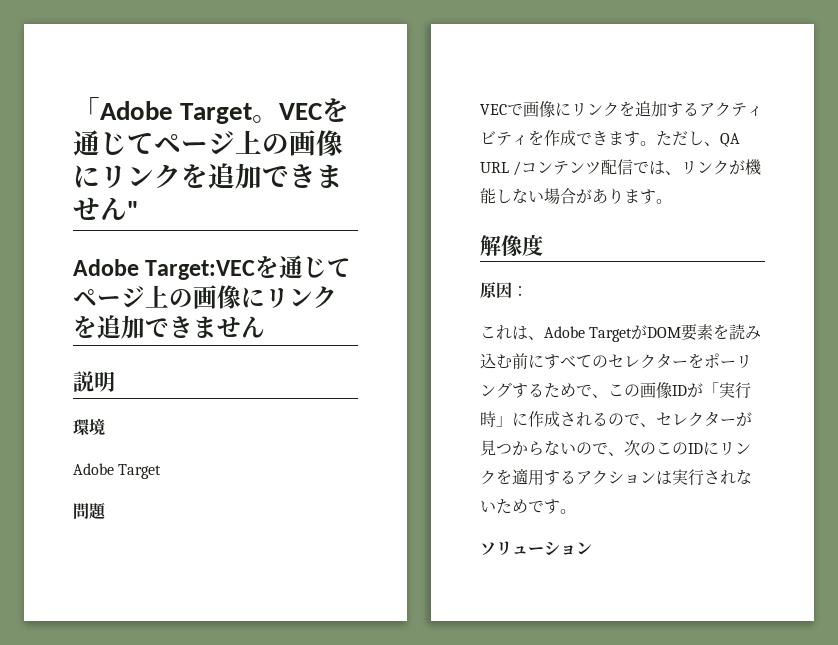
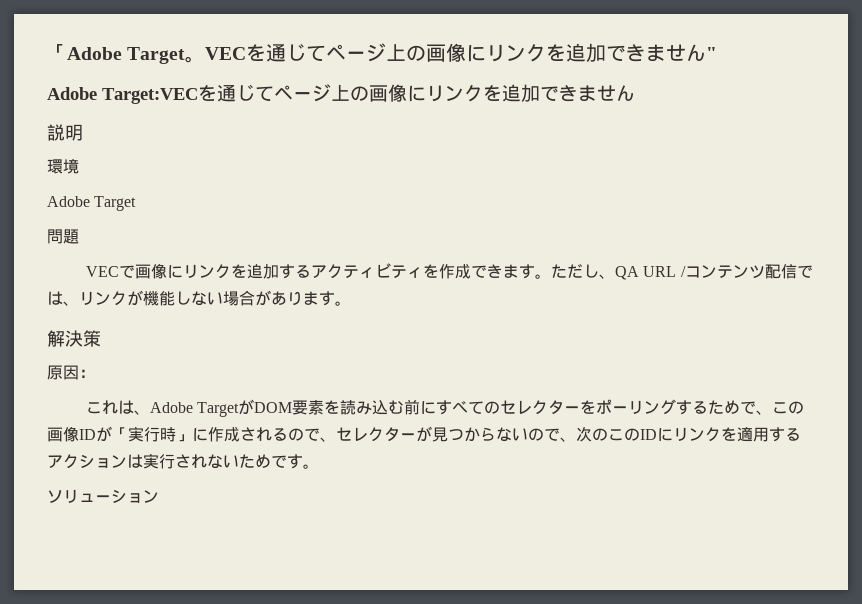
[501,234,543,257] 像度 -> [65,330,101,347] 決策

